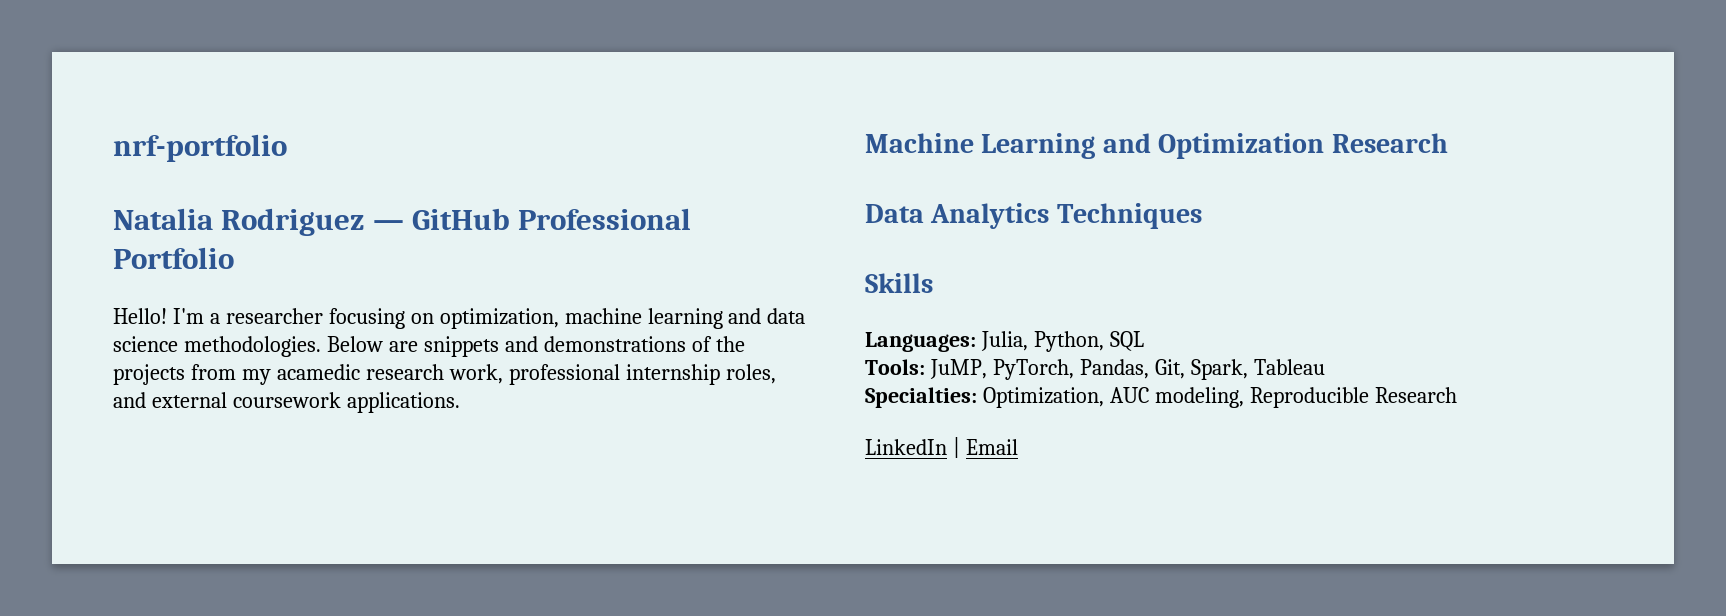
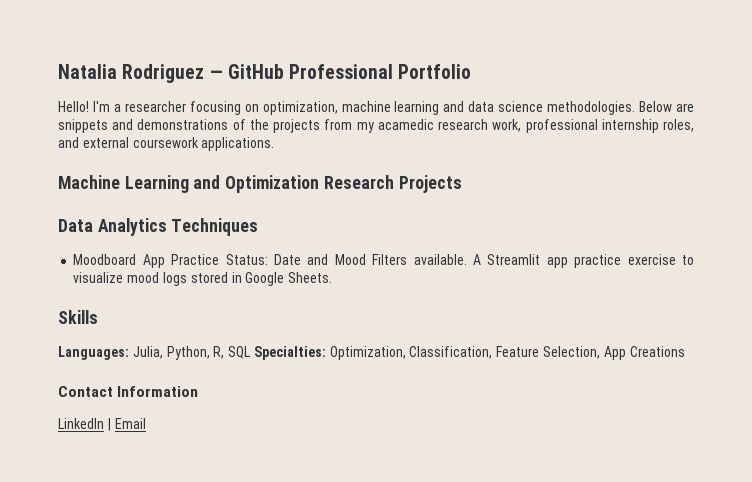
[113,134,287,162] nrf-portfolio // -> (58, 71) none
(1448, 143) none -> [398,175,462,193] Projects
(1202, 216) none -> [73,254,694,268] [73,272,333,286] // Moodboard App Practice Status: Date and Mood Filters available. A Streamlit app practice exercise to visualize mood logs stored in Google Sheets.
(1104, 341) none -> [213,346,225,359] R,
[865,359,1325,380] [865,387,1457,408] // Tools: JuMP, PyTorch, Pandas, Git, Spark, Tableau // Specialties: Optimization, AUC modeling, Reproducible Research -> [253,346,685,360] [58,386,199,397] Specialties: Optimization, Classification, Feature Selection, App Creations // Contact Information

